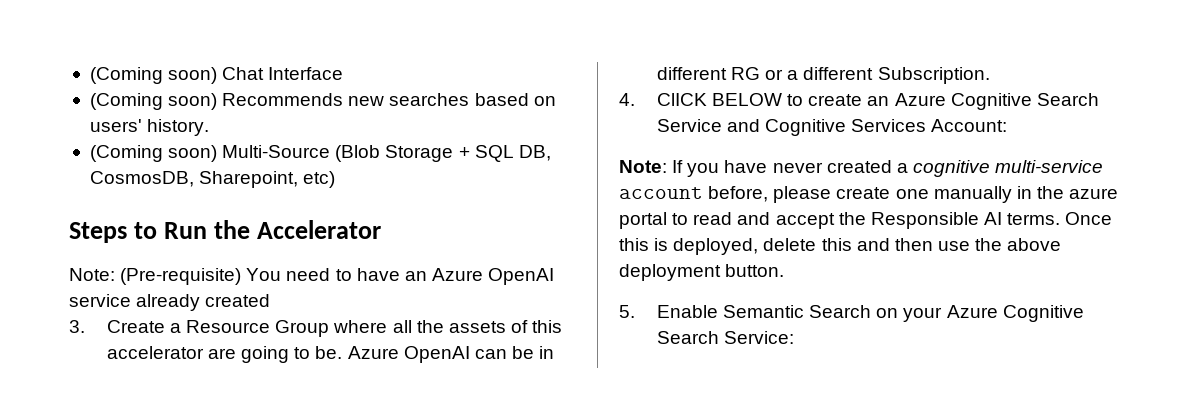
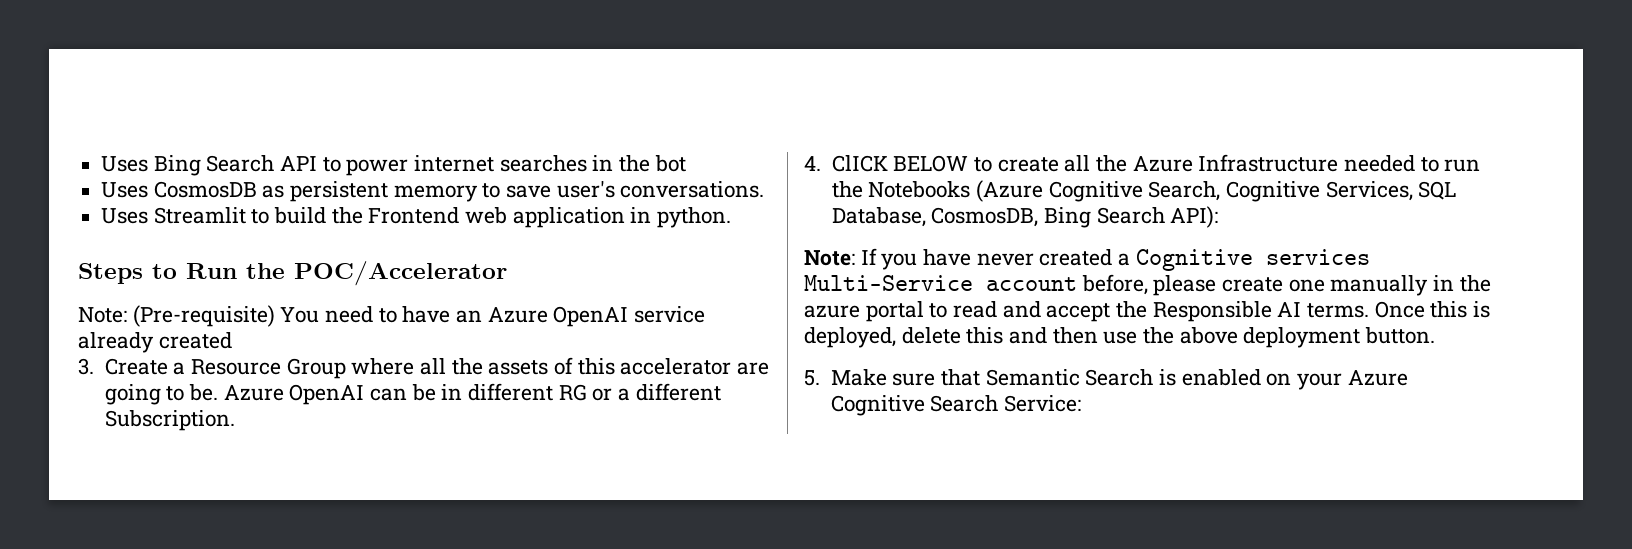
[89,67,344,84] [89,93,556,110] [89,119,210,136] [89,145,551,162] [89,171,336,188] (Coming soon) Chat Interface // (Coming soon) Recommends new searches based on users' history. // (Coming soon) Multi-Source (Blob Storage + SQL DB, CosmosDB, Sharepoint, etc) -> [101,155,686,176] [101,181,765,202] [101,207,732,228] Uses Bing Search API to power internet searches in the bot // Uses CosmosDB as persistent memory to save user's conversations. // Uses Streamlit to build the Frontend web application in python.
[256,220,381,239] Accelerator -> [294,261,507,286] POC/Accelerator
[867,93,1099,110] [656,119,1008,136] an Azure Cognitive Search Service and Cognitive Services Account: -> [1064,154,1481,172] [831,180,1457,202] [831,206,1219,228] all the Azure Infrastructure needed to run the Notebooks (Azure Cognitive Search, Cognitive Services, SQL Database, CosmosDB, Bing Search API):
[912,160,1104,177] cognitive multi-service -> [1135,249,1370,271] [804,275,973,291] Cognitive services Multi-Service
[656,305,872,318] Enable Semantic Search -> [830,369,1261,386] Make sure that Semantic Search is enabled

